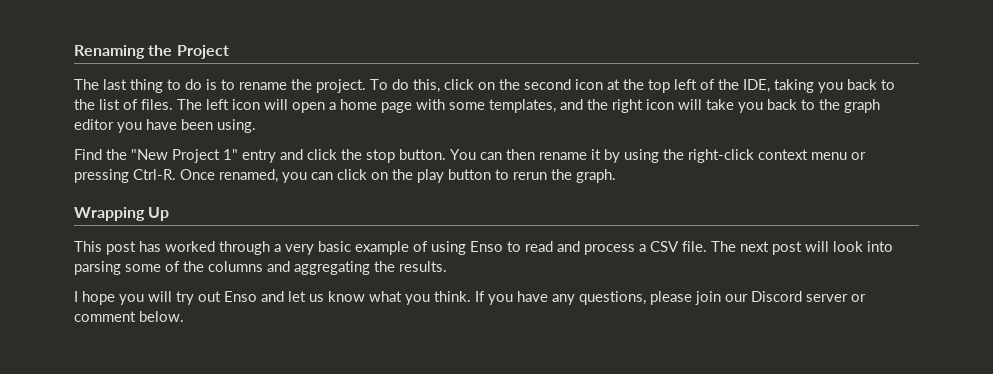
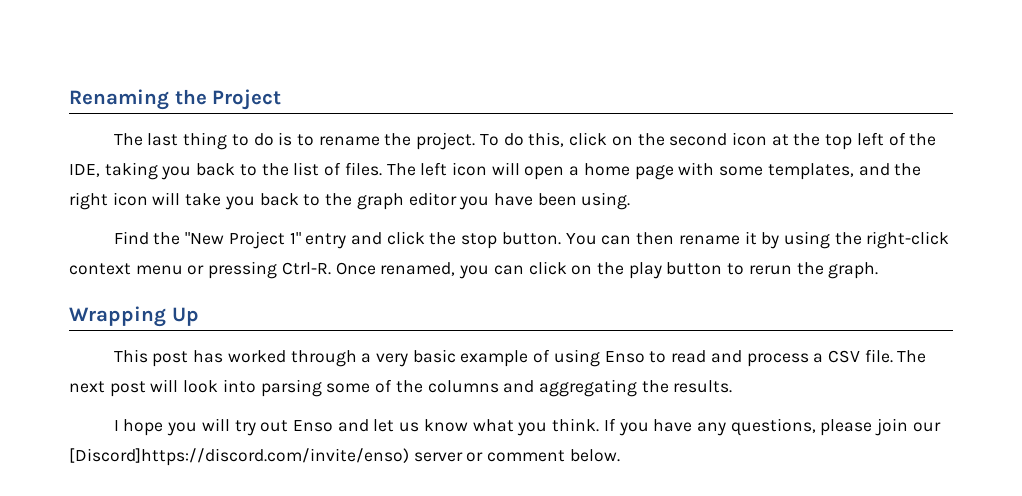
[751,291,802,302] Discord -> [69,448,409,466] [Discord]https://discord.com/invite/enso)

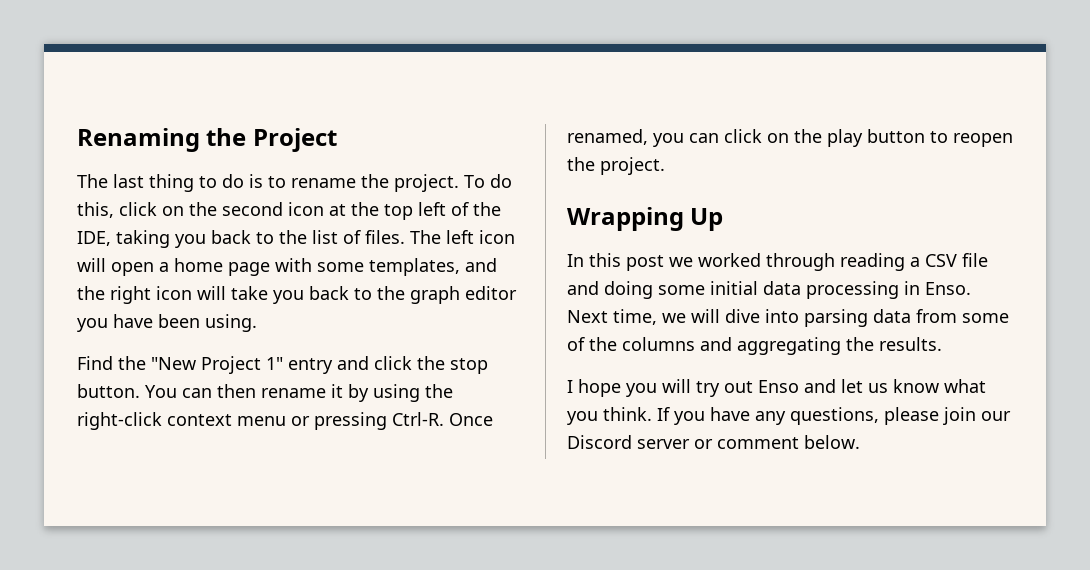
[748,262,879,279] rerun the graph. -> [953,133,1013,147] [567,157,665,175] reopen the project.
[113,349,927,367] [69,379,322,397] This post has worked through a very basic example of using Enso to read and process a CSV file. The next post will look into parsing -> [567,253,988,271] [567,281,971,299] [567,309,957,327] In this post we worked through reading a CSV file and doing some initial data processing in Enso. Next time, we will dive into parsing data from
[69,448,409,466] [Discord]https://discord.com/invite/enso) -> [567,435,632,449] Discord

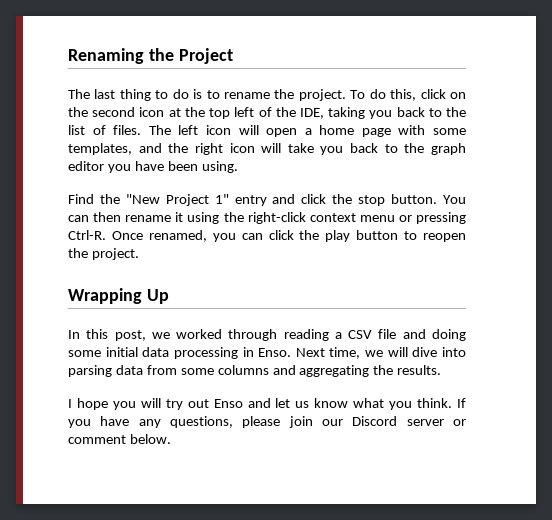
[348,384,369,402] by -> (184, 217) none
[767,133,789,143] on -> (294, 235) none
[626,255,664,271] post -> [114,330,146,341] post,
[567,337,617,351] of the -> (214, 371) none

